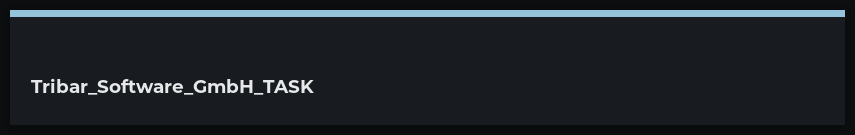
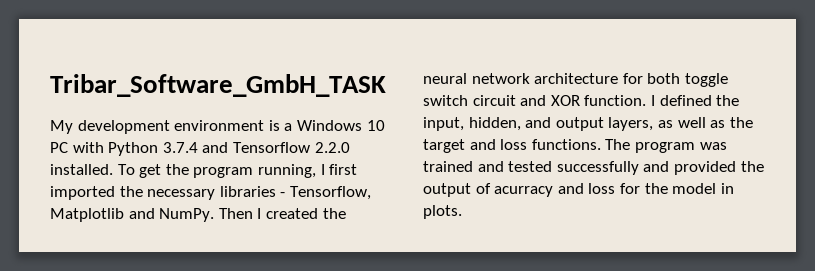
(314, 86) none -> [50,120,385,134] [50,142,350,156] [50,164,358,178] [50,186,371,200] [50,208,346,222] [423,73,728,87] [423,95,740,106] [423,117,753,131] [423,139,727,153] [423,161,764,175] [423,183,734,197] [423,205,462,219] // My development environment is a Windows 10 PC with Python 3.7.4 and Tensorflow 2.2.0 installed. To get the program running, I first imported the necessary libraries - Tensorflow, Matplotlib and NumPy. Then I created the neural network architecture for both toggle switch circuit and XOR function. I defined the input, hidden, and output layers, as well as the target and loss functions. The program was trained and tested successfully and provided the output of acurracy and loss for the model in plots.

